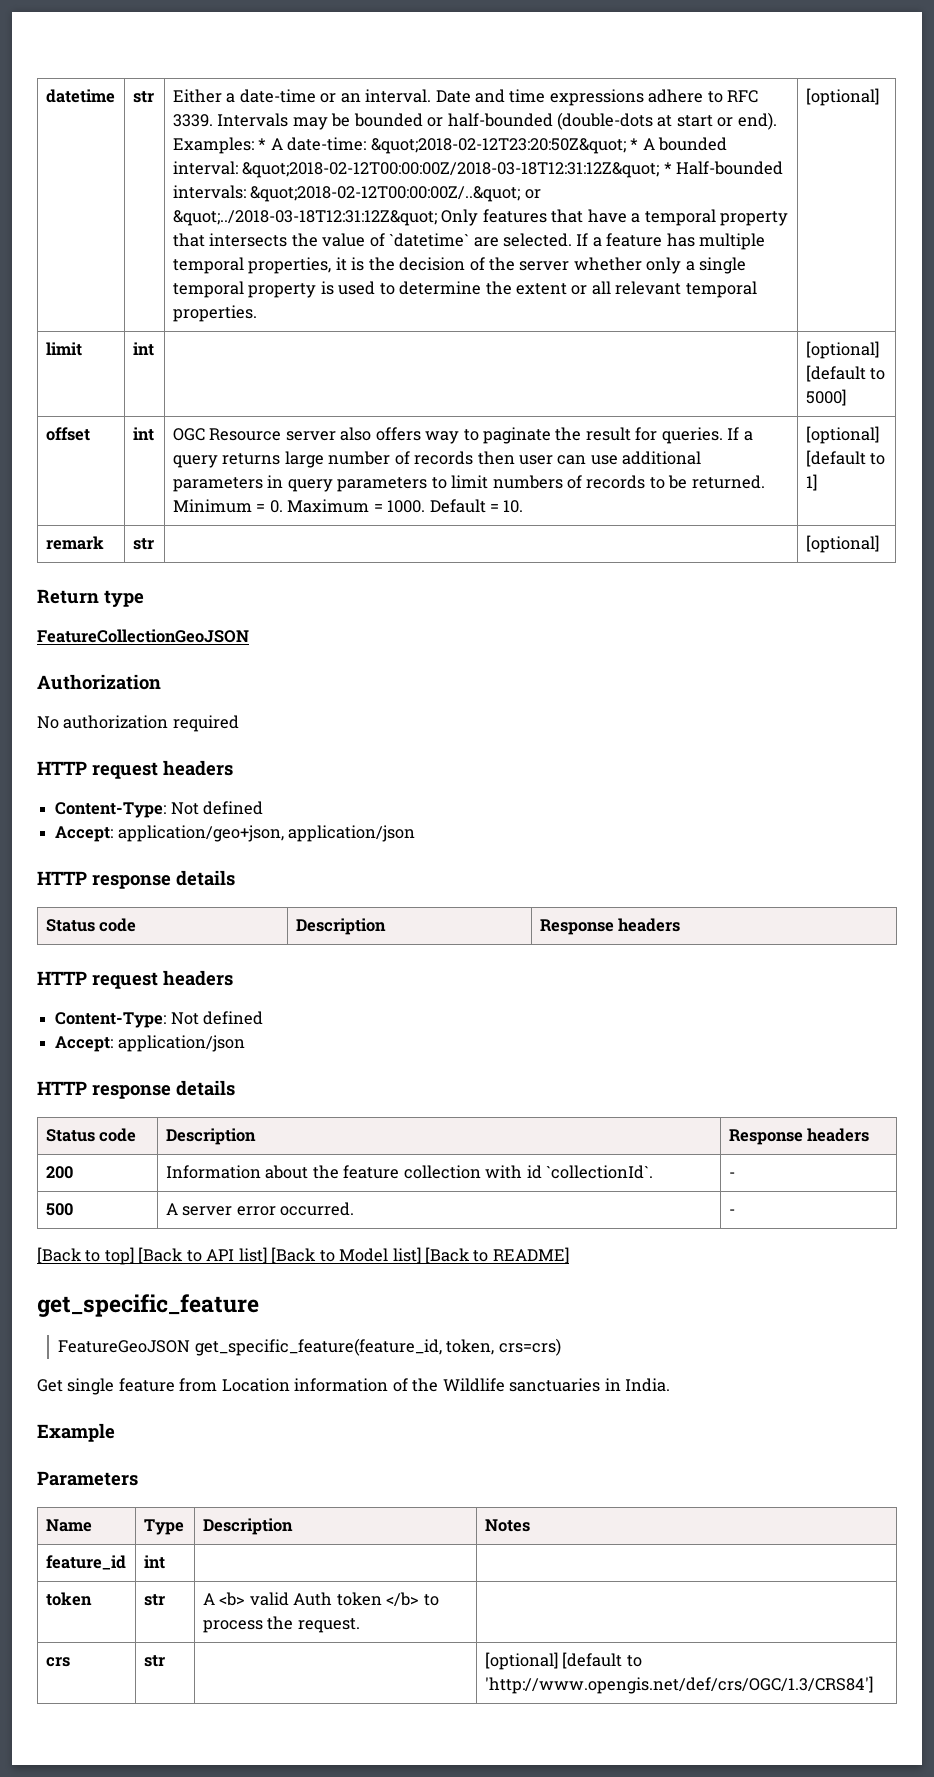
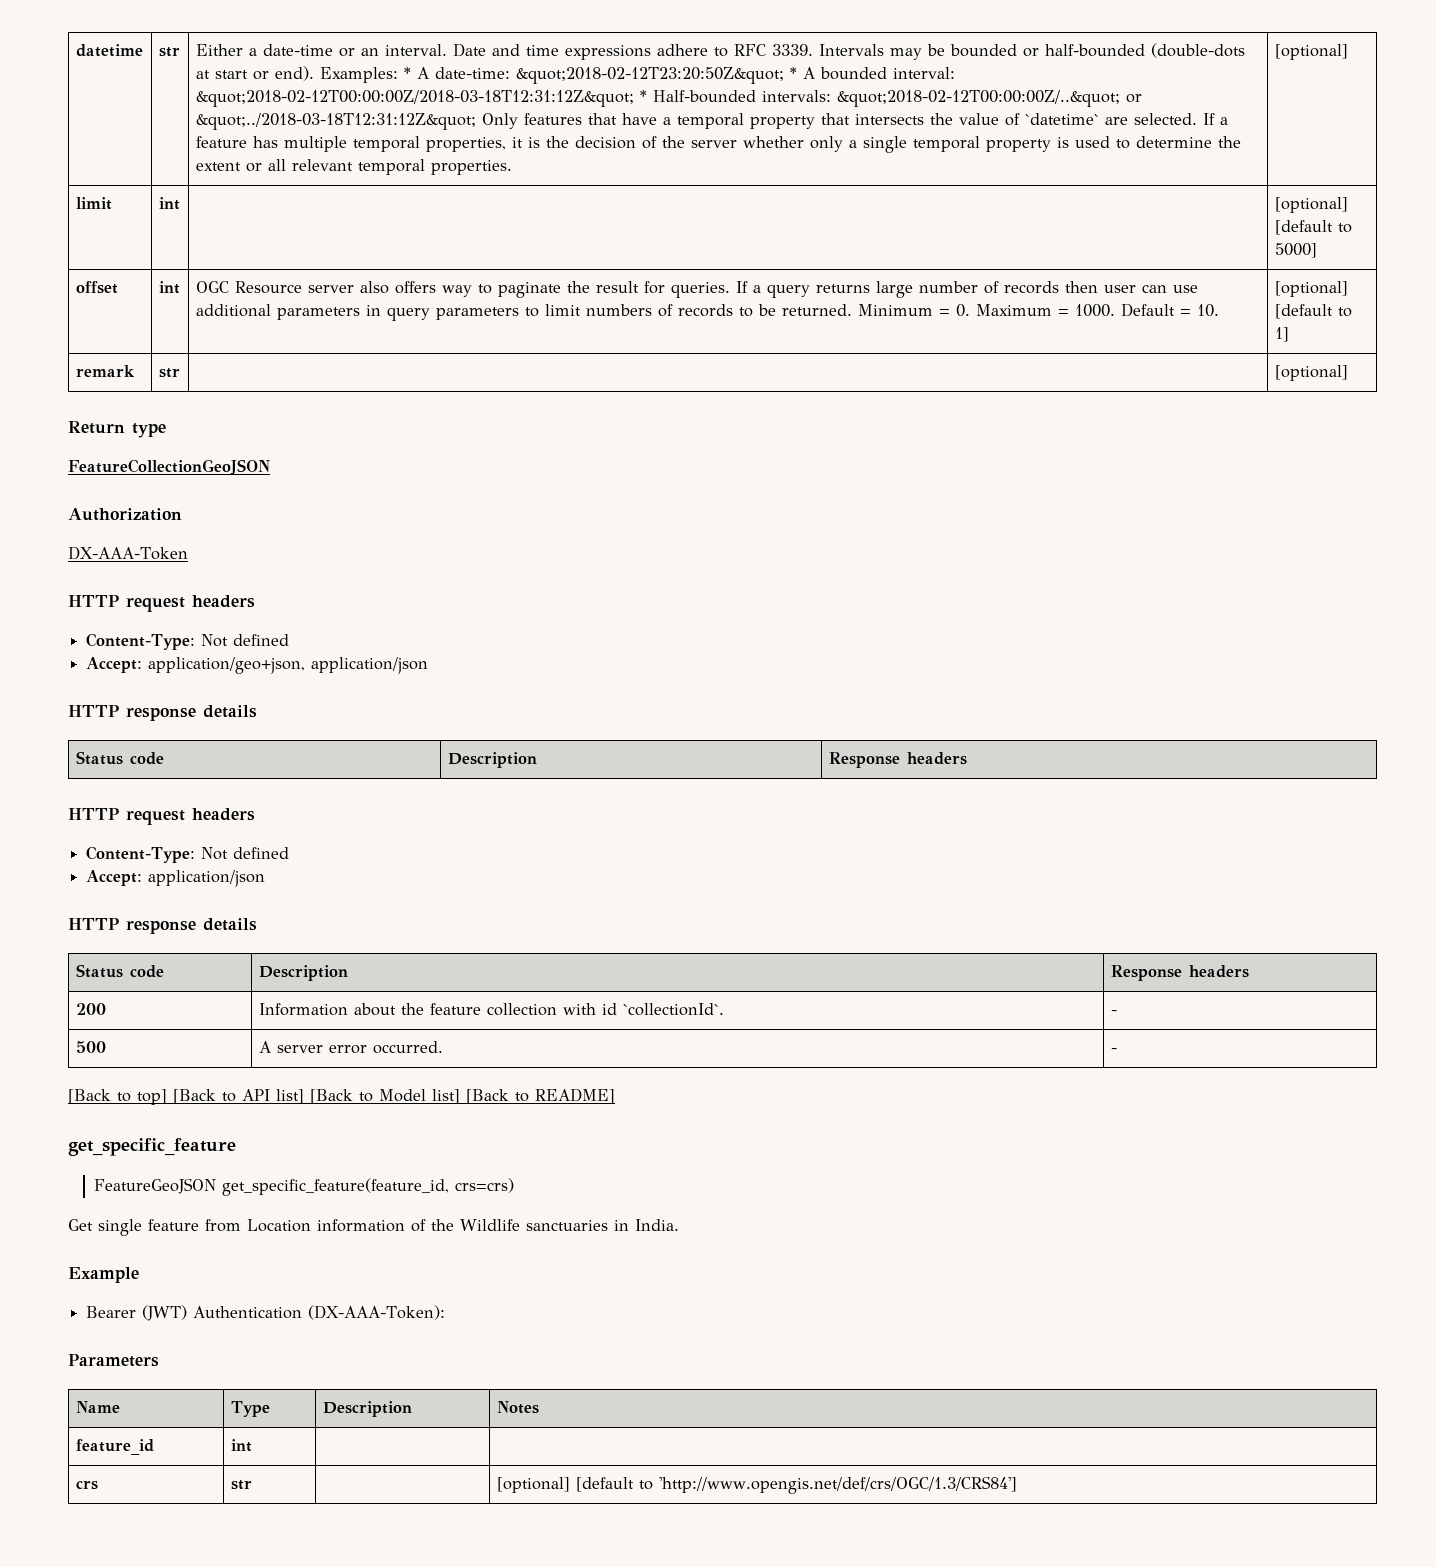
[37,715,239,732] No authorization required -> [68,546,188,560] DX-AAA-Token
[446,1339,495,1355] token, -> (450, 1187) none
(115, 1432) none -> [86,1305,446,1321] // Bearer (JWT) Authentication (DX-AAA-Token):
[45,1592,92,1606] [143,1594,165,1606] [202,1592,439,1607] [202,1616,360,1633] // token | str | A <b> valid Auth token </b> to process the request. | -> (252, 1445) none

